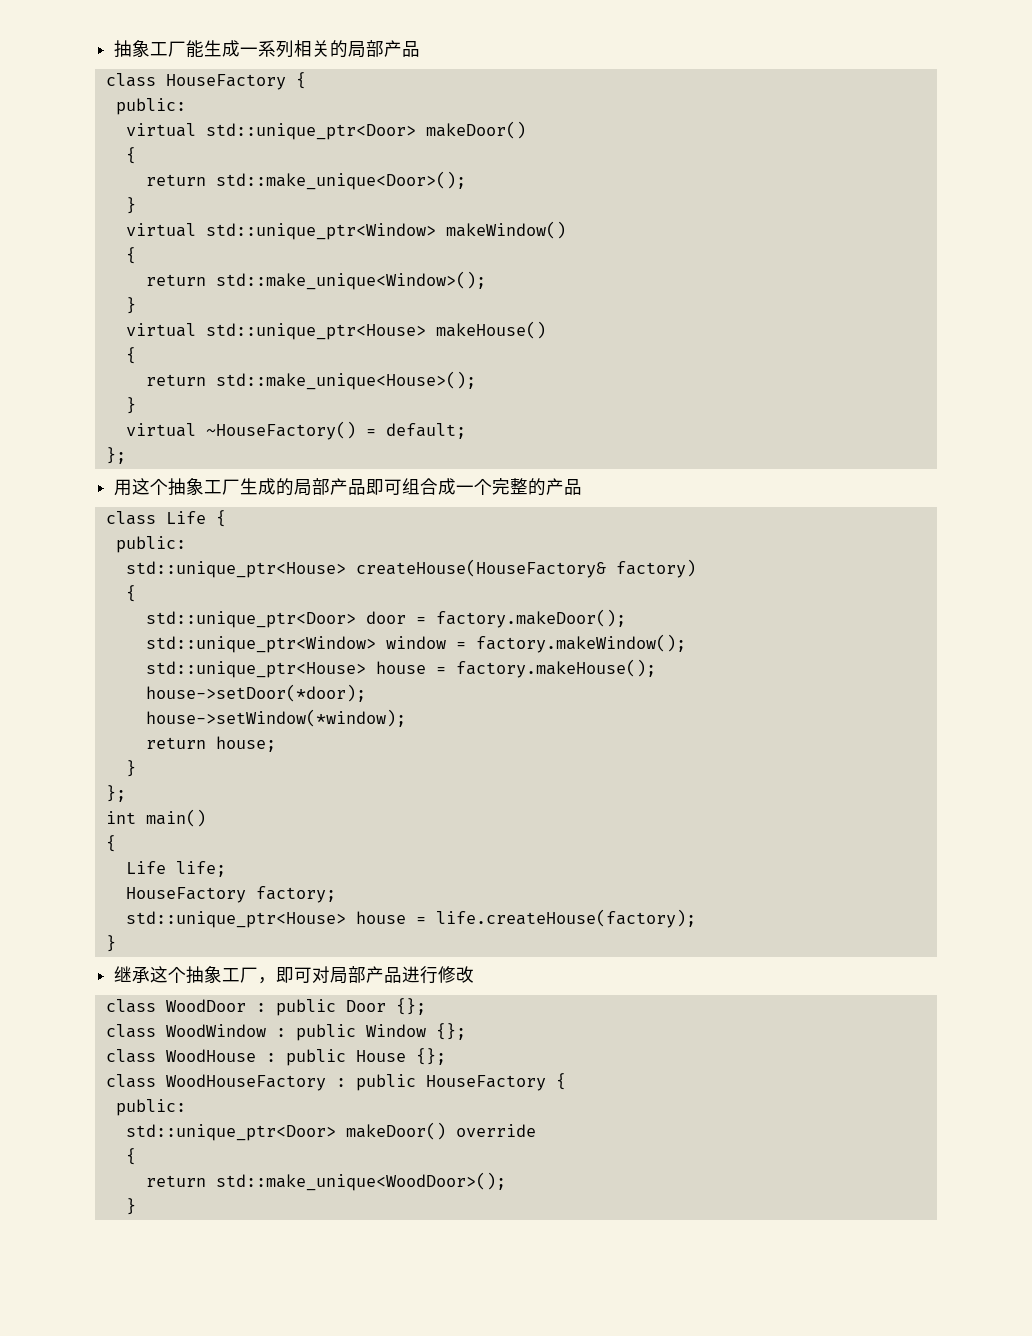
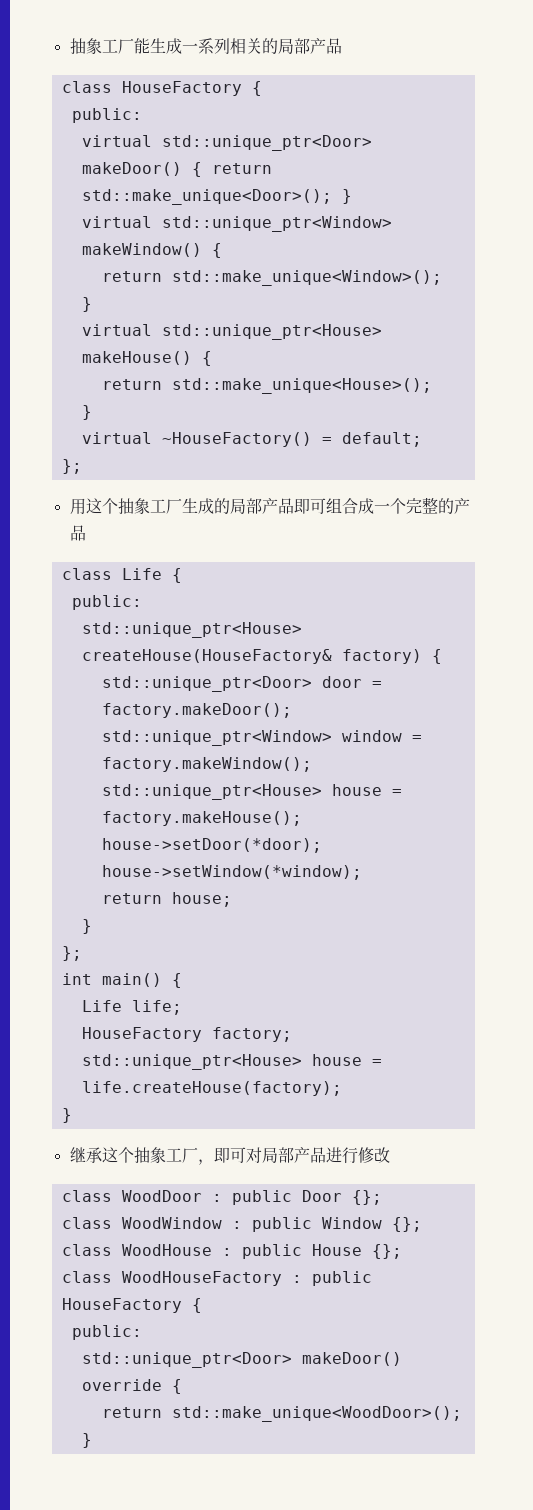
[125,147,136,164] // { // -> [191,162,202,177] {
(466, 180) // -> (332, 197) none
(566, 230) // -> (202, 250) none
(546, 330) // -> (192, 358) none
(696, 568) // -> (422, 656) none
(206, 818) // -> (162, 980) none
(536, 1130) // -> (162, 1385) none

